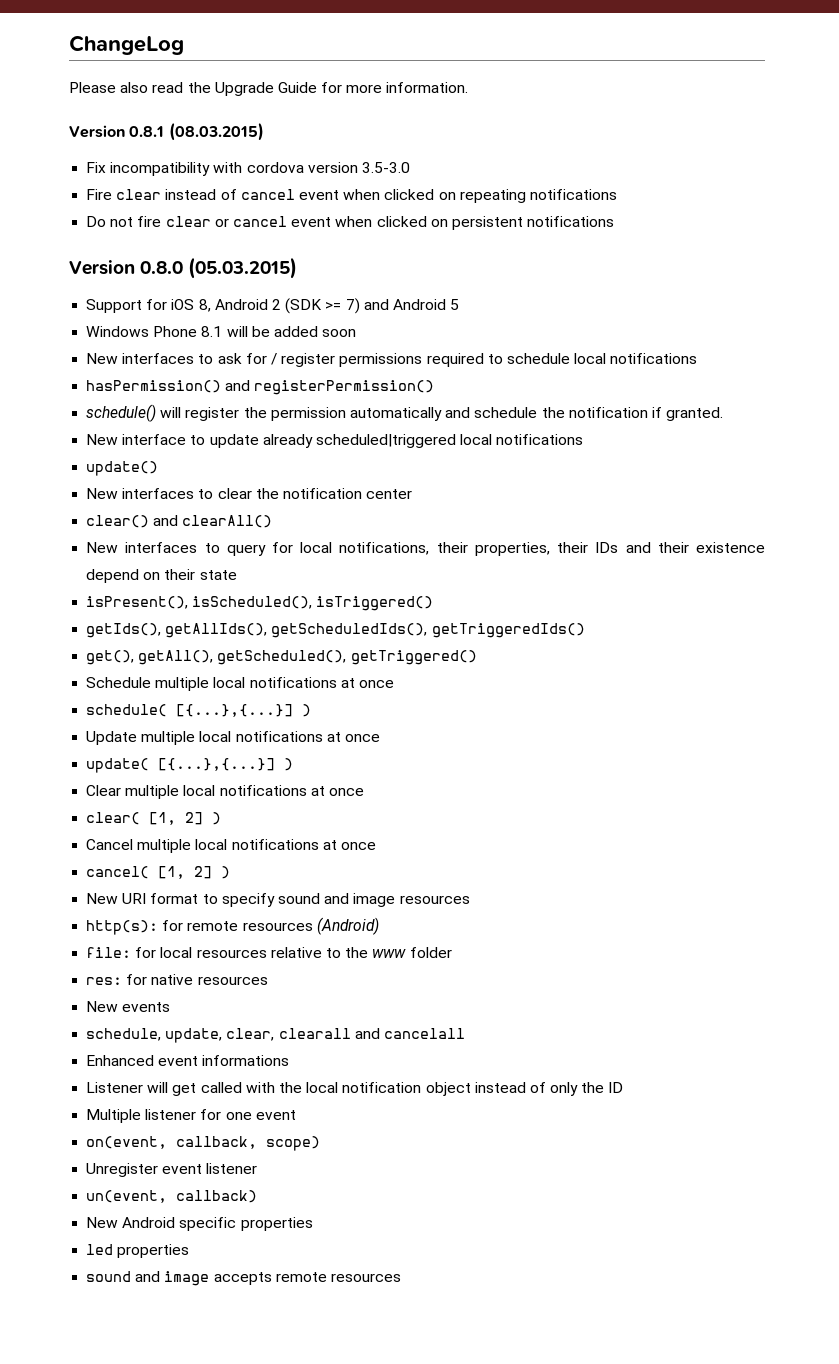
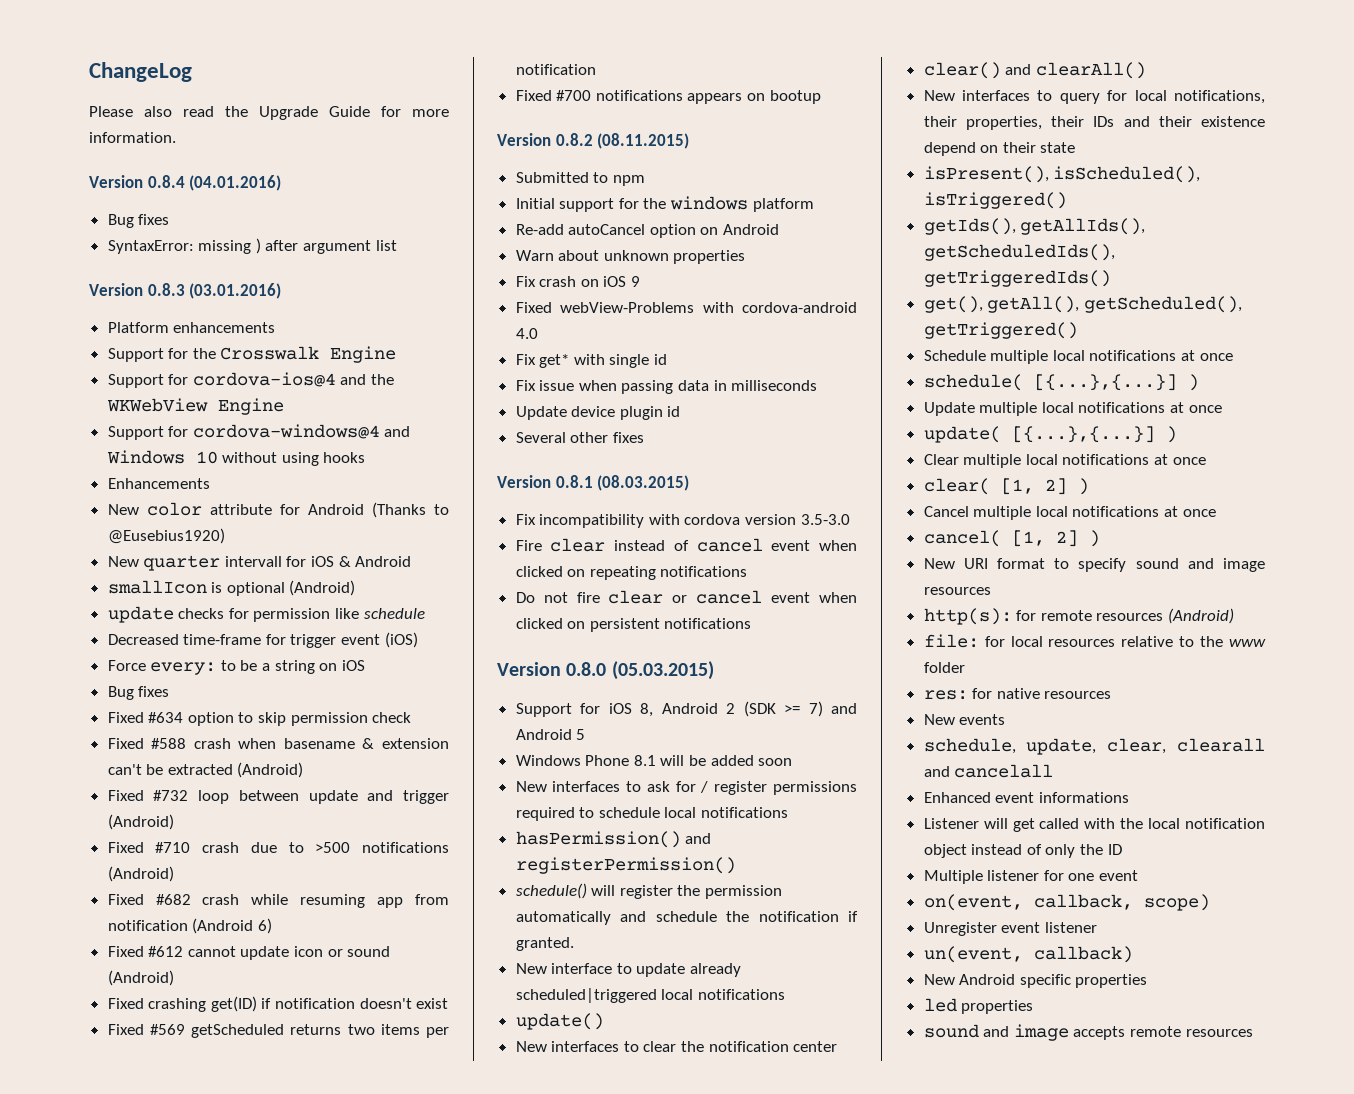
(469, 87) none -> [89,175,282,191] [107,214,170,228] [107,238,397,254] [89,283,282,299] [107,322,276,333] [107,346,397,363] [107,372,395,388] [106,398,284,415] [107,424,411,440] [106,450,366,466] [107,478,210,489] [107,502,450,518] [107,528,225,544] [107,555,412,571] [107,580,356,596] [107,606,425,623] [107,632,418,648] [107,660,365,675] [107,686,170,700] [107,712,412,726] [107,738,450,749] [107,762,304,778] [107,790,449,804] [107,814,174,830] [107,842,449,853] [107,866,174,882] [107,894,449,908] [107,918,272,934] [107,946,391,960] [107,970,174,986] [107,996,449,1012] [107,1024,449,1038] [515,64,596,75] [515,90,821,104] [497,133,690,149] [515,172,645,186] [515,196,814,212] [515,224,780,238] [515,250,746,264] [515,276,641,287] [515,302,857,313] [515,328,538,339] [515,354,668,368] [515,380,818,394] [515,406,681,420] [515,432,644,443] // Version 0.8.4 (04.01.2016) // Bug fixes // SyntaxError: missing ) after argument list // Version 0.8.3 (03.01.2016) // Platform enhancements // Support for the Crosswalk Engine // Support for cordova-ios@4 and the WKWebView Engine // Support for cordova-windows@4 and Windows 10 without using hooks // Enhancements // New color attribute for Android (Thanks to @Eusebius1920) // New quarter intervall for iOS & Android // smallIcon is optional (Android) // update checks for permission like schedule // Decreased time-frame for trigger event (iOS) // Force every: to be a string on iOS // Bug fixes // Fixed #634 option to skip permission check // Fixed #588 crash when basename & extension can't be extracted (Android) // Fixed #732 loop between update and trigger (Android) // Fixed #710 crash due to >500 notifications (Android) // Fixed #682 crash while resuming app from notification (Android 6) // Fixed #612 cannot update icon or sound (Android) // Fixed crashing get(ID) if notification doesn't exist // Fixed #569 getScheduled returns two items per notification // Fixed #700 notifications appears on bootup // Version 0.8.2 (08.11.2015) // Submitted to npm // Initial support for the windows platform // Re-add autoCancel option on Android // Warn about unknown properties // Fix crash on iOS 9 // Fixed webView-Problems with cordova-android 4.0 // Fix get* with single id // Fix issue when passing data in milliseconds // Update device plugin id // Several other fixes

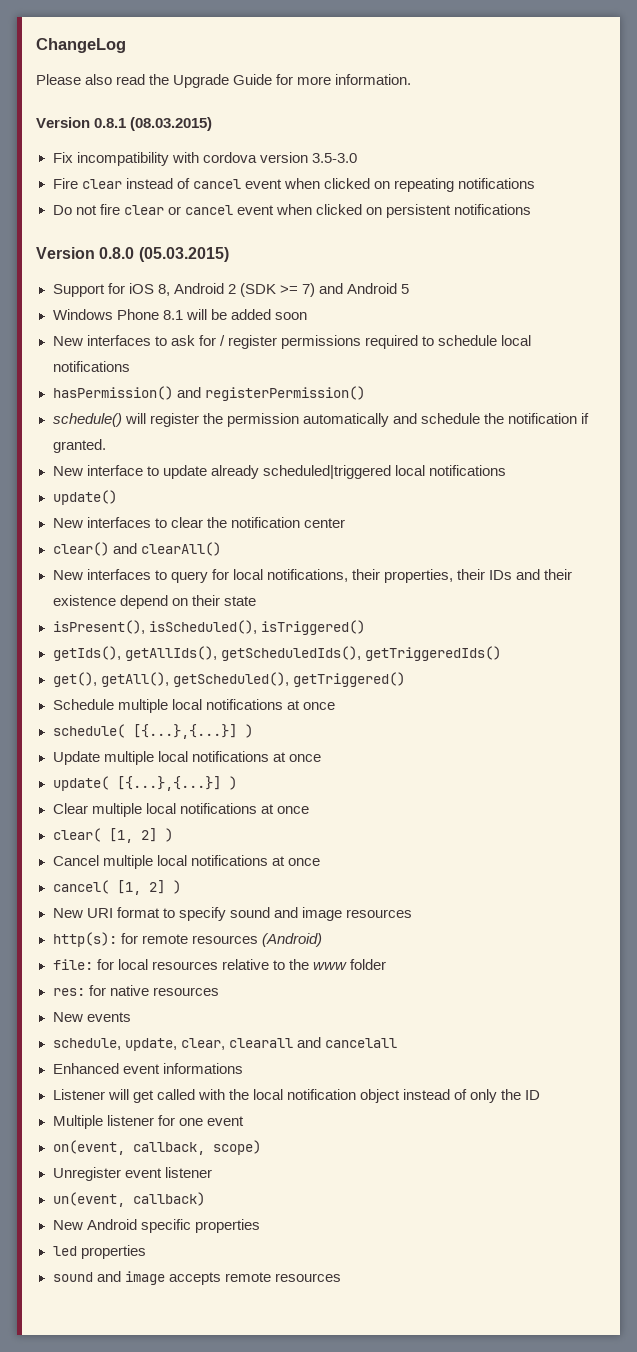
[89,175,282,191] [107,214,170,228] [107,238,397,254] [89,283,282,299] [107,322,276,333] [107,346,397,363] [107,372,395,388] [106,398,284,415] [107,424,411,440] [106,450,366,466] [107,478,210,489] [107,502,450,518] [107,528,225,544] [107,555,412,571] [107,580,356,596] [107,606,425,623] [107,632,418,648] [107,660,365,675] [107,686,170,700] [107,712,412,726] [107,738,450,749] [107,762,304,778] [107,790,449,804] [107,814,174,830] [107,842,449,853] [107,866,174,882] [107,894,449,908] [107,918,272,934] [107,946,391,960] [107,970,174,986] [107,996,449,1012] [107,1024,449,1038] [515,64,596,75] [515,90,821,104] [497,133,690,149] [515,172,645,186] [515,196,814,212] [515,224,780,238] [515,250,746,264] [515,276,641,287] [515,302,857,313] [515,328,538,339] [515,354,668,368] [515,380,818,394] [515,406,681,420] [515,432,644,443] // Version 0.8.4 (04.01.2016) // Bug fixes // SyntaxError: missing ) after argument list // Version 0.8.3 (03.01.2016) // Platform enhancements // Support for the Crosswalk Engine // Support for cordova-ios@4 and the WKWebView Engine // Support for cordova-windows@4 and Windows 10 without using hooks // Enhancements // New color attribute for Android (Thanks to @Eusebius1920) // New quarter intervall for iOS & Android // smallIcon is optional (Android) // update checks for permission like schedule // Decreased time-frame for trigger event (iOS) // Force every: to be a string on iOS // Bug fixes // Fixed #634 option to skip permission check // Fixed #588 crash when basename & extension can't be extracted (Android) // Fixed #732 loop between update and trigger (Android) // Fixed #710 crash due to >500 notifications (Android) // Fixed #682 crash while resuming app from notification (Android 6) // Fixed #612 cannot update icon or sound (Android) // Fixed crashing get(ID) if notification doesn't exist // Fixed #569 getScheduled returns two items per notification // Fixed #700 notifications appears on bootup // Version 0.8.2 (08.11.2015) // Submitted to npm // Initial support for the windows platform // Re-add autoCancel option on Android // Warn about unknown properties // Fix crash on iOS 9 // Fixed webView-Problems with cordova-android 4.0 // Fix get* with single id // Fix issue when passing data in milliseconds // Update device plugin id // Several other fixes -> (412, 79) none

